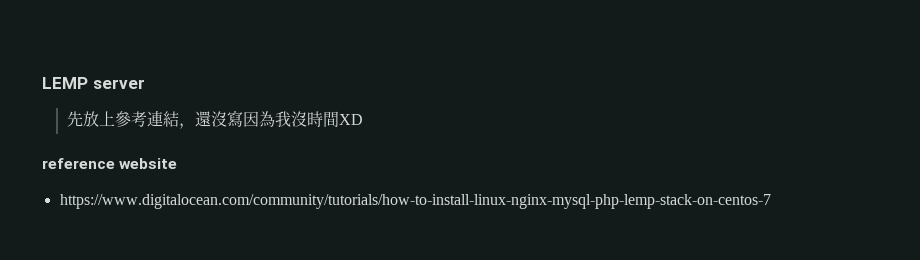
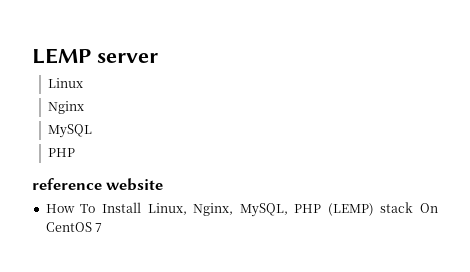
[67,110,364,129] [42,158,178,169] [59,194,771,209] 先放上參考連結，還沒寫因為我沒時間XD // reference website // https://www.digitalocean.com/community/tutorials/how-to-install-linux-nginx-mysql-php-lemp-stack-on-centos-7 -> [47,78,83,88] [47,101,84,114] [47,124,92,138] [47,148,75,157] [32,178,164,191] [45,202,438,217] [45,222,103,232] Linux // Nginx // MySQL // PHP // reference website // How To Install Linux, Nginx, MySQL, PHP (LEMP) stack On CentOS 7

